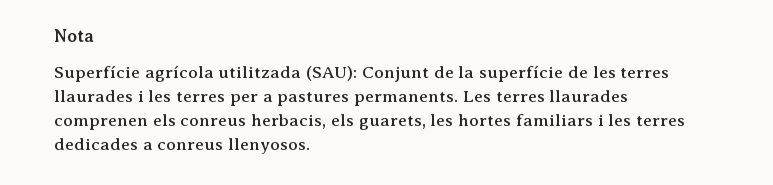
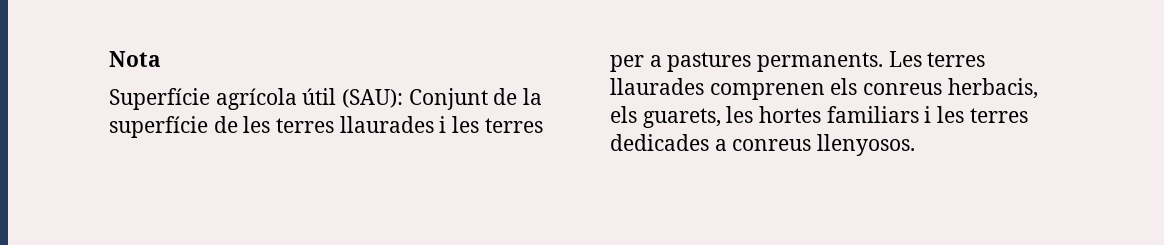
[218,66,302,78] utilitzada -> [302,88,337,105] útil

